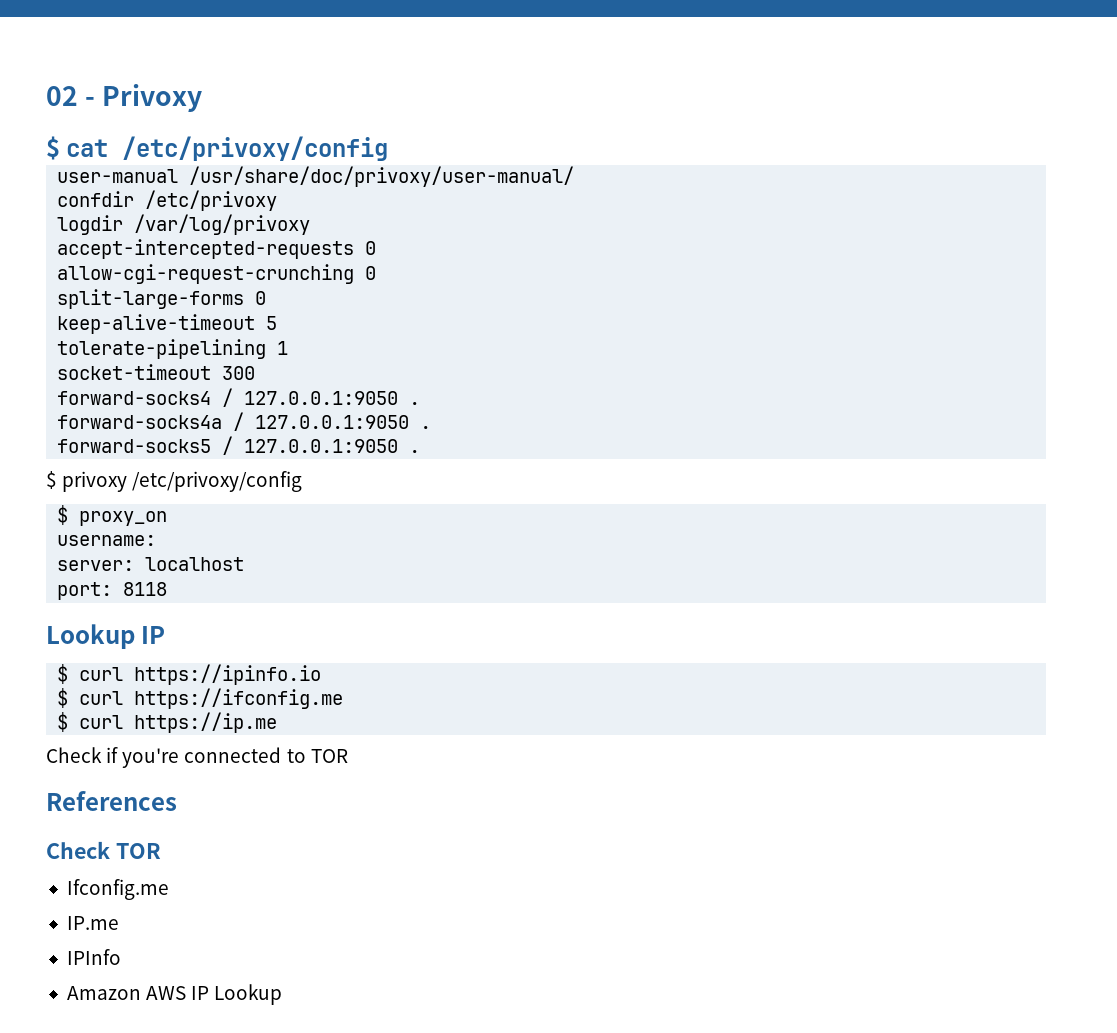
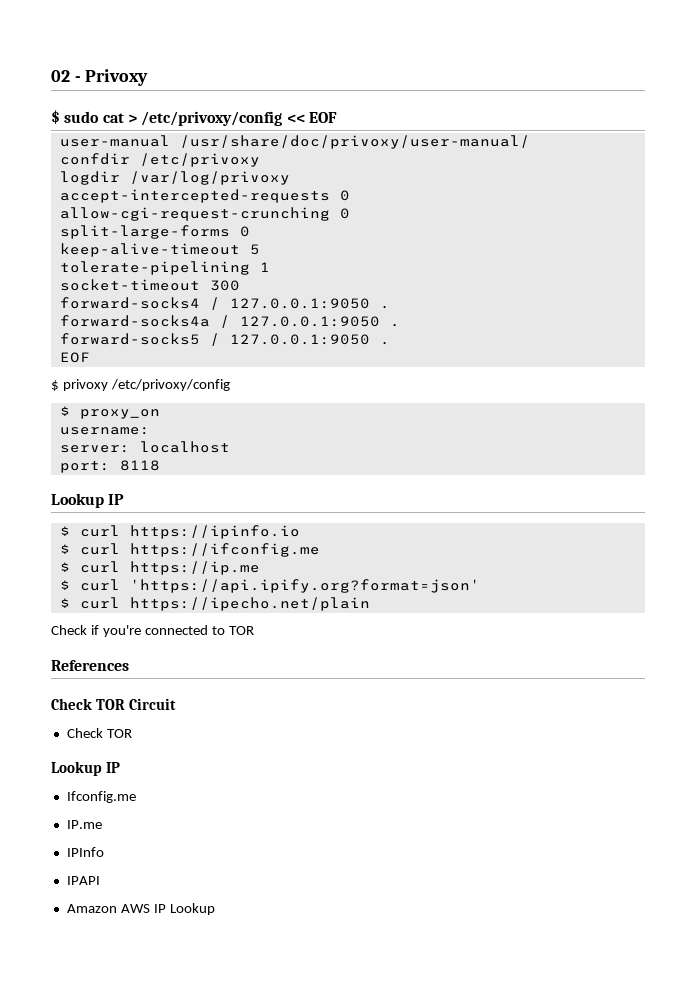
[66,136,389,161] cat /etc/privoxy/config -> [64,111,337,126] sudo cat > /etc/privoxy/config << EOF
(421, 451) none -> [59,352,90,363] // EOF
(278, 722) none -> [59,579,480,593] [59,597,370,611] // $ curl 'https://api.ipify.org?format=json' // $ curl https://ipecho.net/plain
(161, 851) none -> [129,698,177,710] [66,728,132,738] [51,761,121,776] Circuit // Check TOR // Lookup IP
(121, 957) none -> [66,876,100,885] // IPAPI

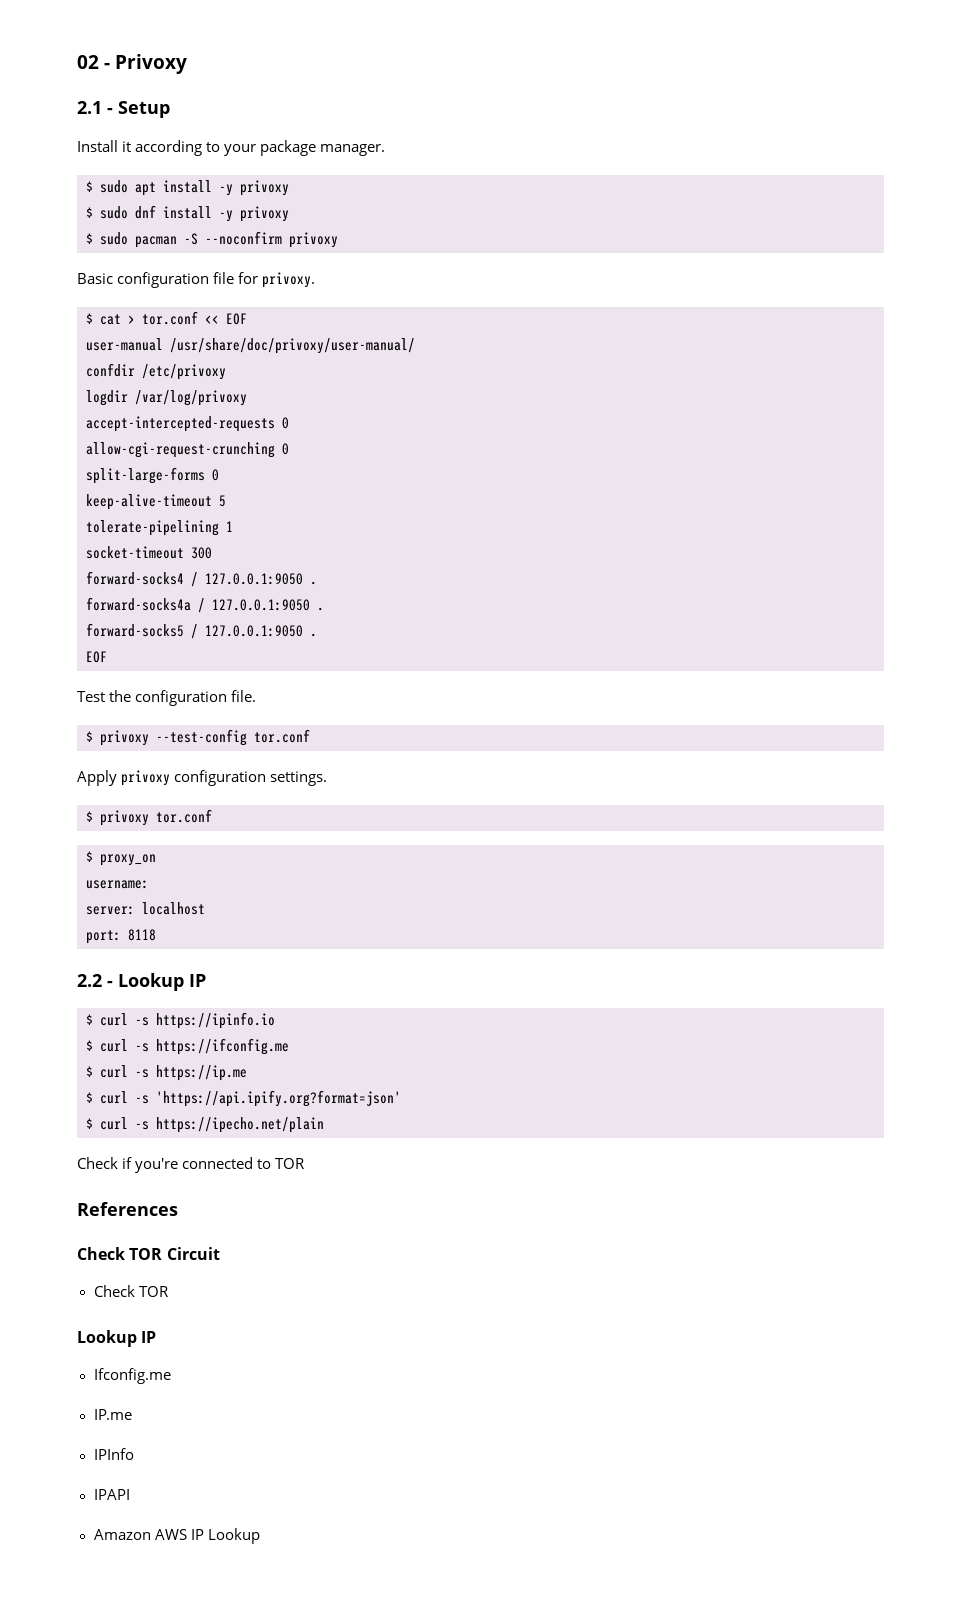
[51,110,100,124] $ sudo -> [77,101,170,118] [77,140,386,156] [86,180,289,196] [86,205,289,222] [86,231,338,248] [77,272,316,288] [86,313,93,324] 2.1 - Setup // Install it according to your package manager. // $ sudo apt install -y privoxy // $ sudo dnf install -y privoxy // $ sudo pacman -S --noconfirm privoxy // Basic configuration file for privoxy. // $
[141,111,283,126] /etc/privoxy/config -> [142,311,198,325] tor.conf
[51,379,230,391] $ privoxy /etc/privoxy/config -> [77,690,257,706] [86,729,310,746] [77,770,328,786] [86,809,212,826] Test the configuration file. // $ privoxy --test-config tor.conf // Apply privoxy configuration settings. // $ privoxy tor.conf
(160, 465) none -> [77,974,113,987] 2.2 -
(120, 531) none -> [135,1017,149,1026] -s
(120, 549) none -> [135,1043,149,1052] -s
(120, 567) none -> [135,1069,149,1078] -s
(120, 585) none -> [135,1095,149,1104] -s
(120, 603) none -> [135,1121,149,1130] -s

